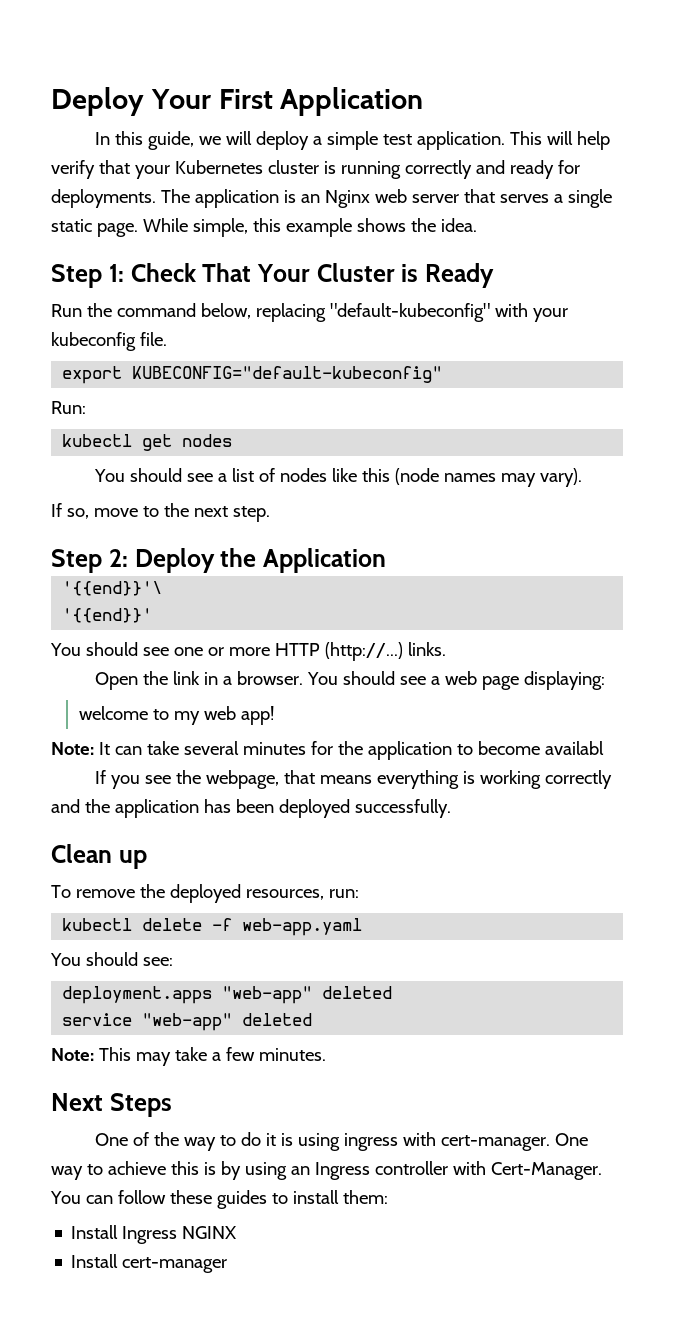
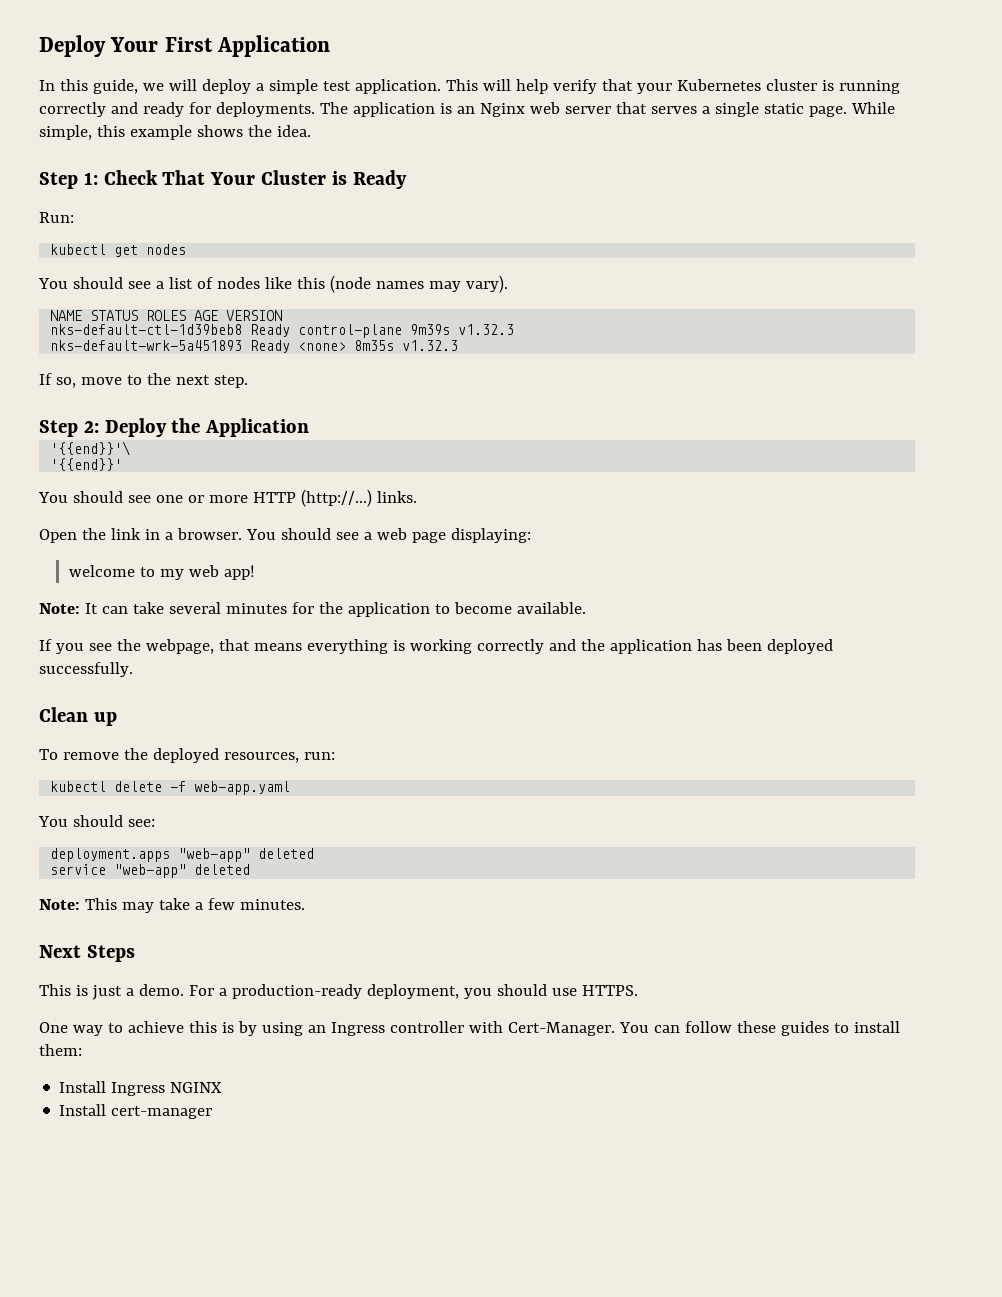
[51,303,568,322] [51,332,167,351] [62,366,443,384] // Run the command below, replacing "default-kubeconfig" with your kubeconfig file. // export KUBECONFIG="default-kubeconfig" -> (407, 179) none
(583, 477) none -> [50,310,283,321] [50,324,515,338] [50,340,459,353] // NAME STATUS ROLES AGE VERSION // nks-default-ctl-1d39beb8 Ready control-plane 9m39s v1.32.3 // nks-default-wrk-5a451893 Ready <none> 8m35s v1.32.3
[544,741,604,755] availabl -> [516,602,586,614] available.
[95,1132,551,1151] One of the way to do it is using ingress with cert-manager. -> [39,984,638,1000] This is just a demo. For a production-ready deployment, you should use HTTPS. //

